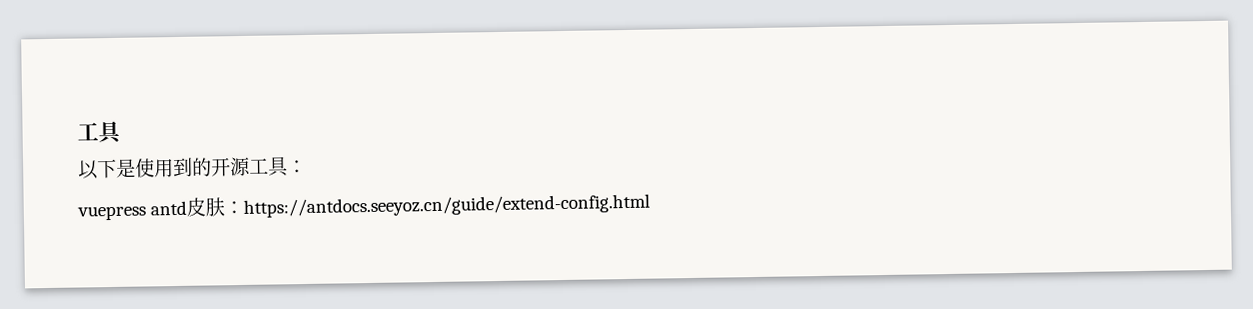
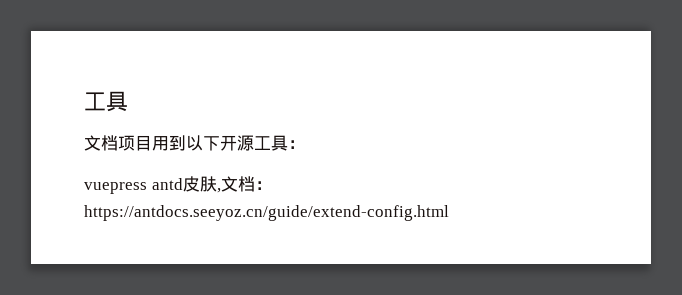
[78,157,212,180] 以下是使用到的 -> [84,135,220,151] 文档项目用到以下
(226, 207) none -> [216,176,255,193] ,文档

